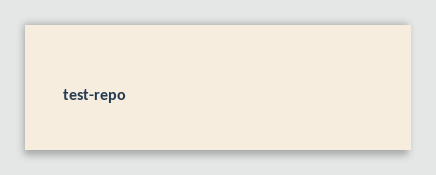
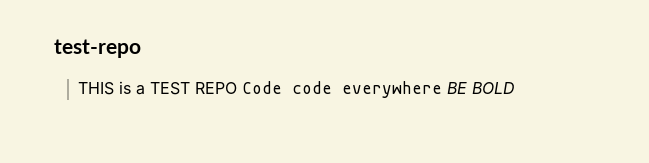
(126, 96) none -> [77,81,515,98] // THIS is a TEST REPO Code code everywhere BE BOLD

